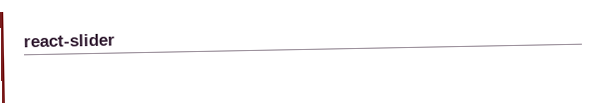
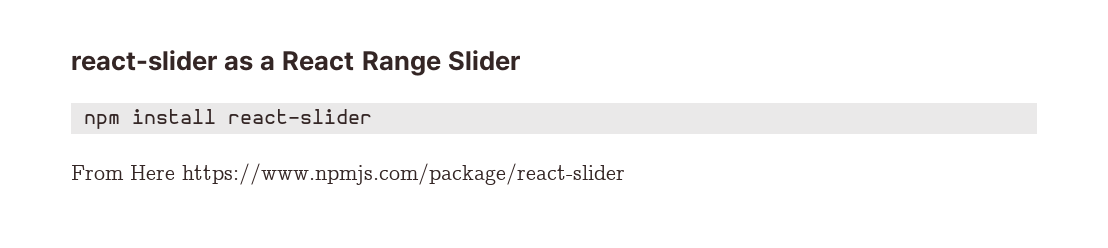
[23,33,115,48] react-slider -> [71,50,520,76] [83,109,372,129] [71,163,625,185] react-slider as a React Range Slider // npm install react-slider // From Here https://www.npmjs.com/package/react-slider

